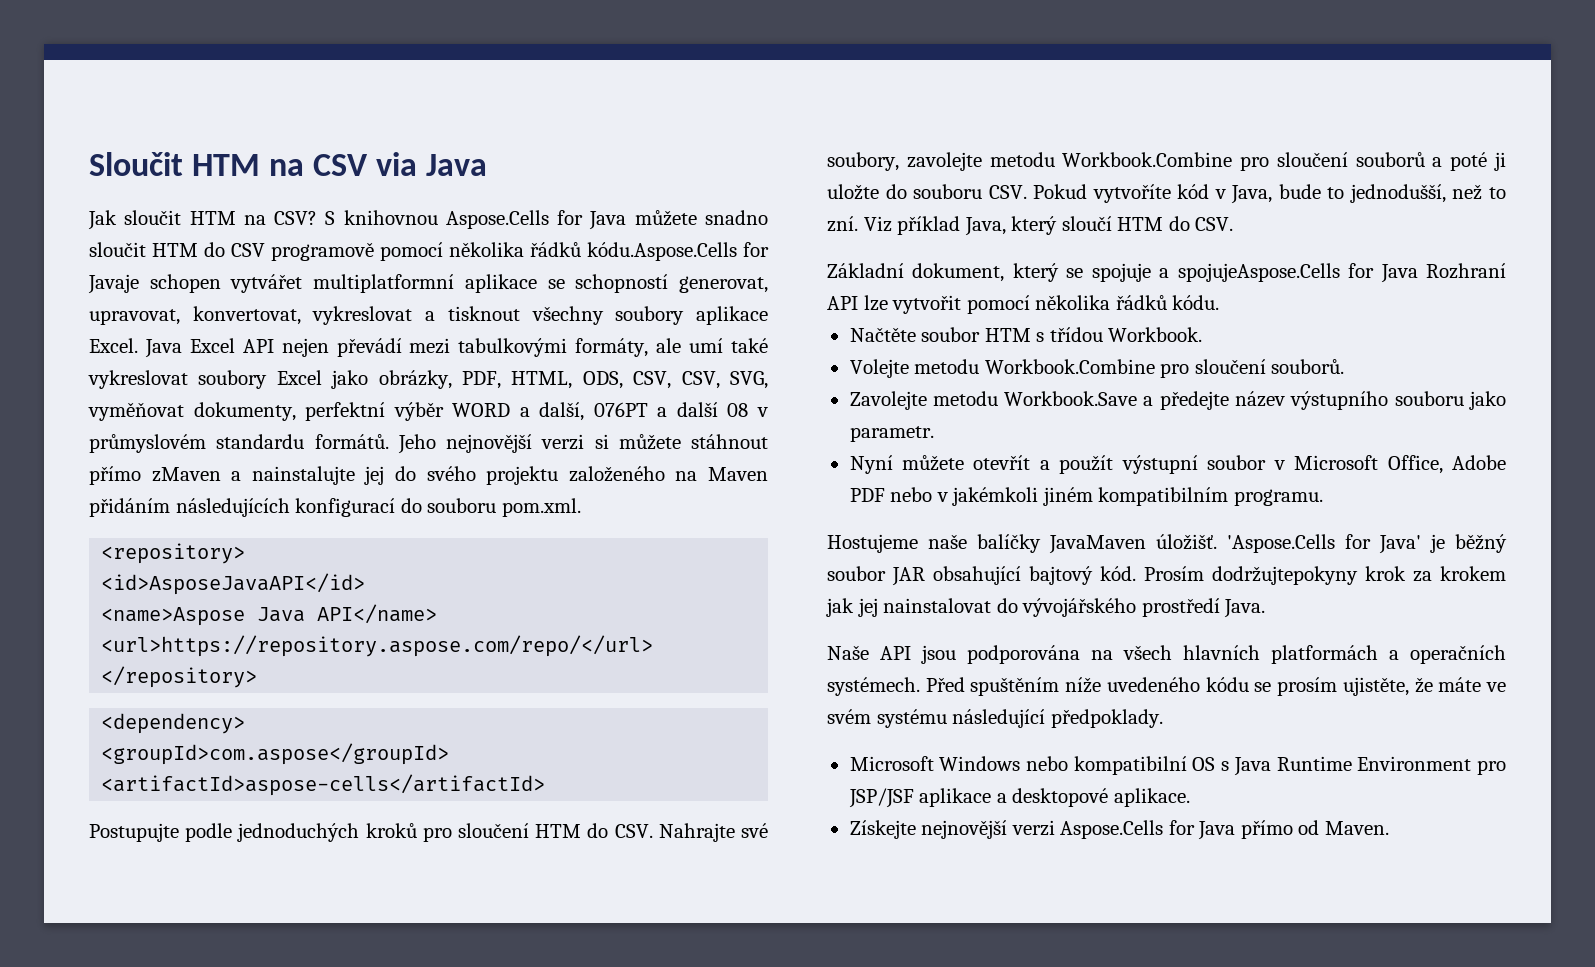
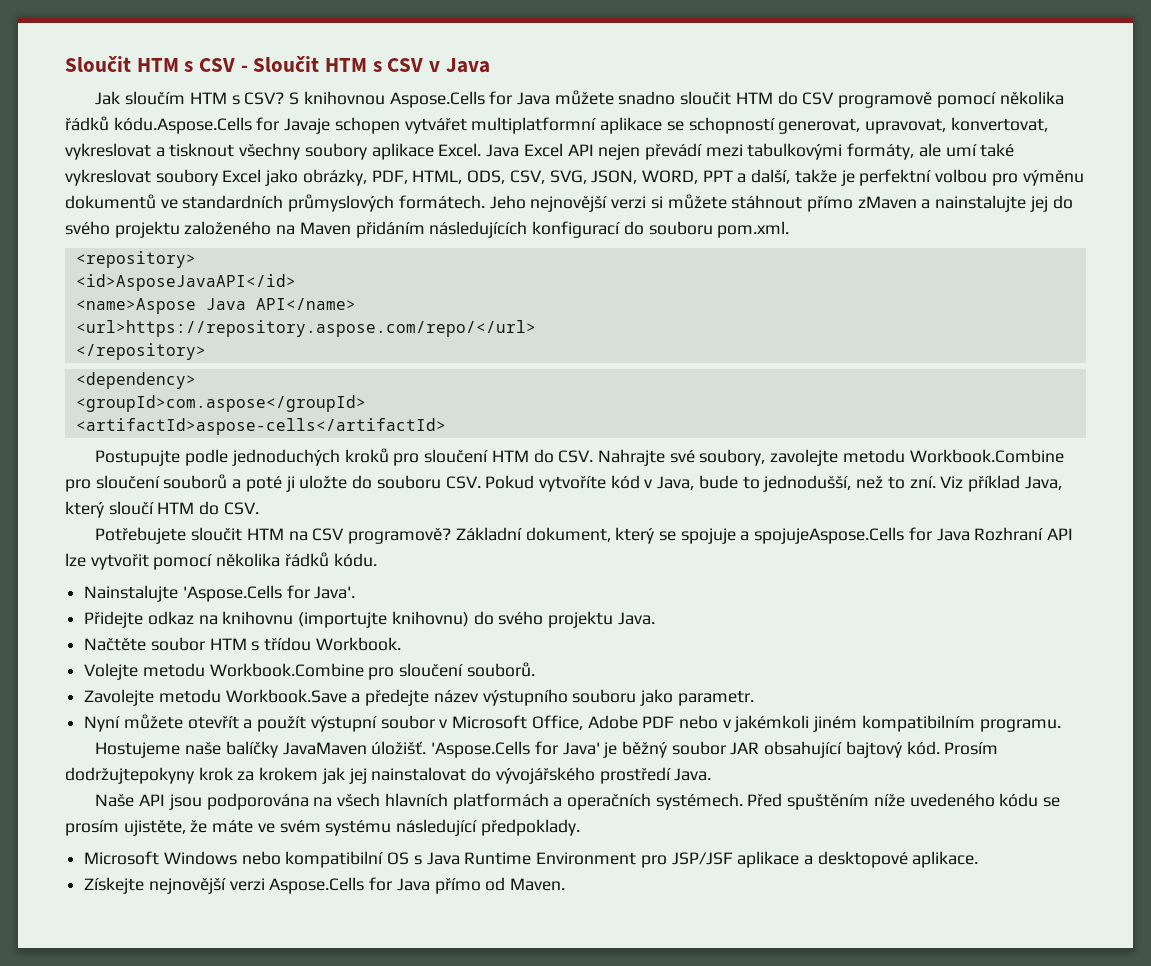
[89,152,418,176] Sloučit HTM na CSV via -> [65,56,441,72] Sloučit HTM s CSV - Sloučit HTM s CSV v
[124,210,266,225] sloučit HTM na -> [125,91,240,105] sloučím HTM s
[681,371,769,389] [88,402,768,421] [89,434,389,453] CSV, SVG, vyměňovat dokumenty, perfektní výběr WORD a další, 076PT a další 08 v průmyslovém standardu formátů. -> [549,169,1084,186] [65,194,485,212] SVG, JSON, WORD, PPT a další, takže je perfektní volbou pro výměnu dokumentů ve standardních průmyslových formátech.
(1234, 224) none -> [95,527,452,544] Potřebujete sloučit HTM na CSV programově?
(1220, 302) none -> [84,585,356,602] [84,611,655,628] // Nainstalujte 'Aspose.Cells for Java'. // Přidejte odkaz na knihovnu (importujte knihovnu) do svého projektu Java.

